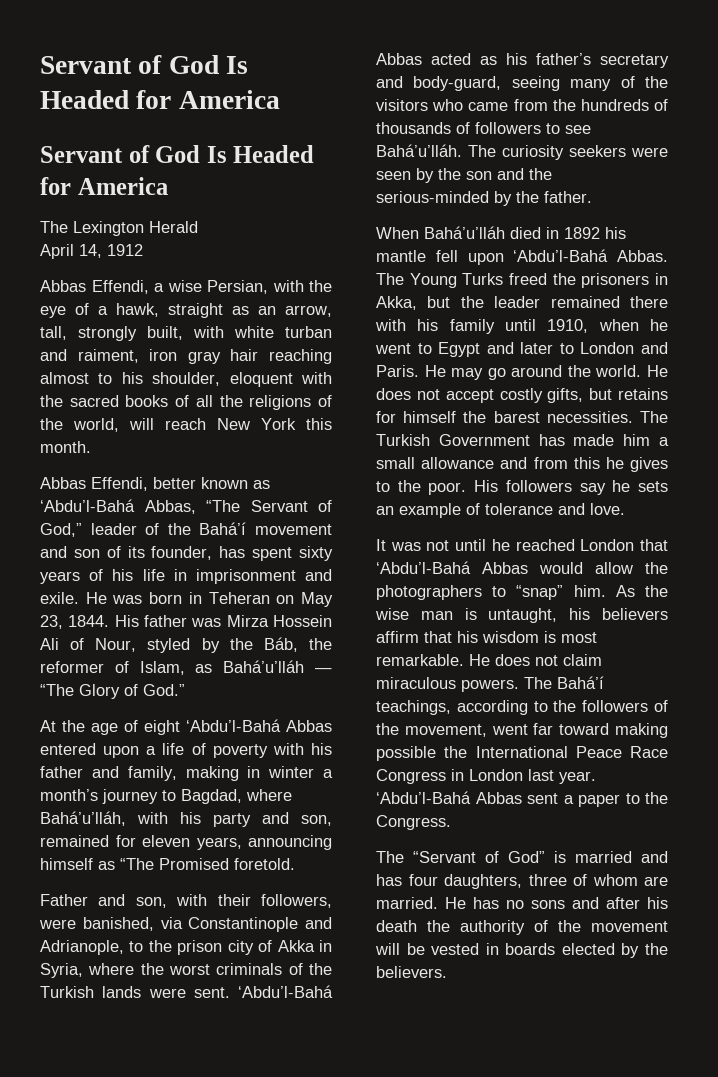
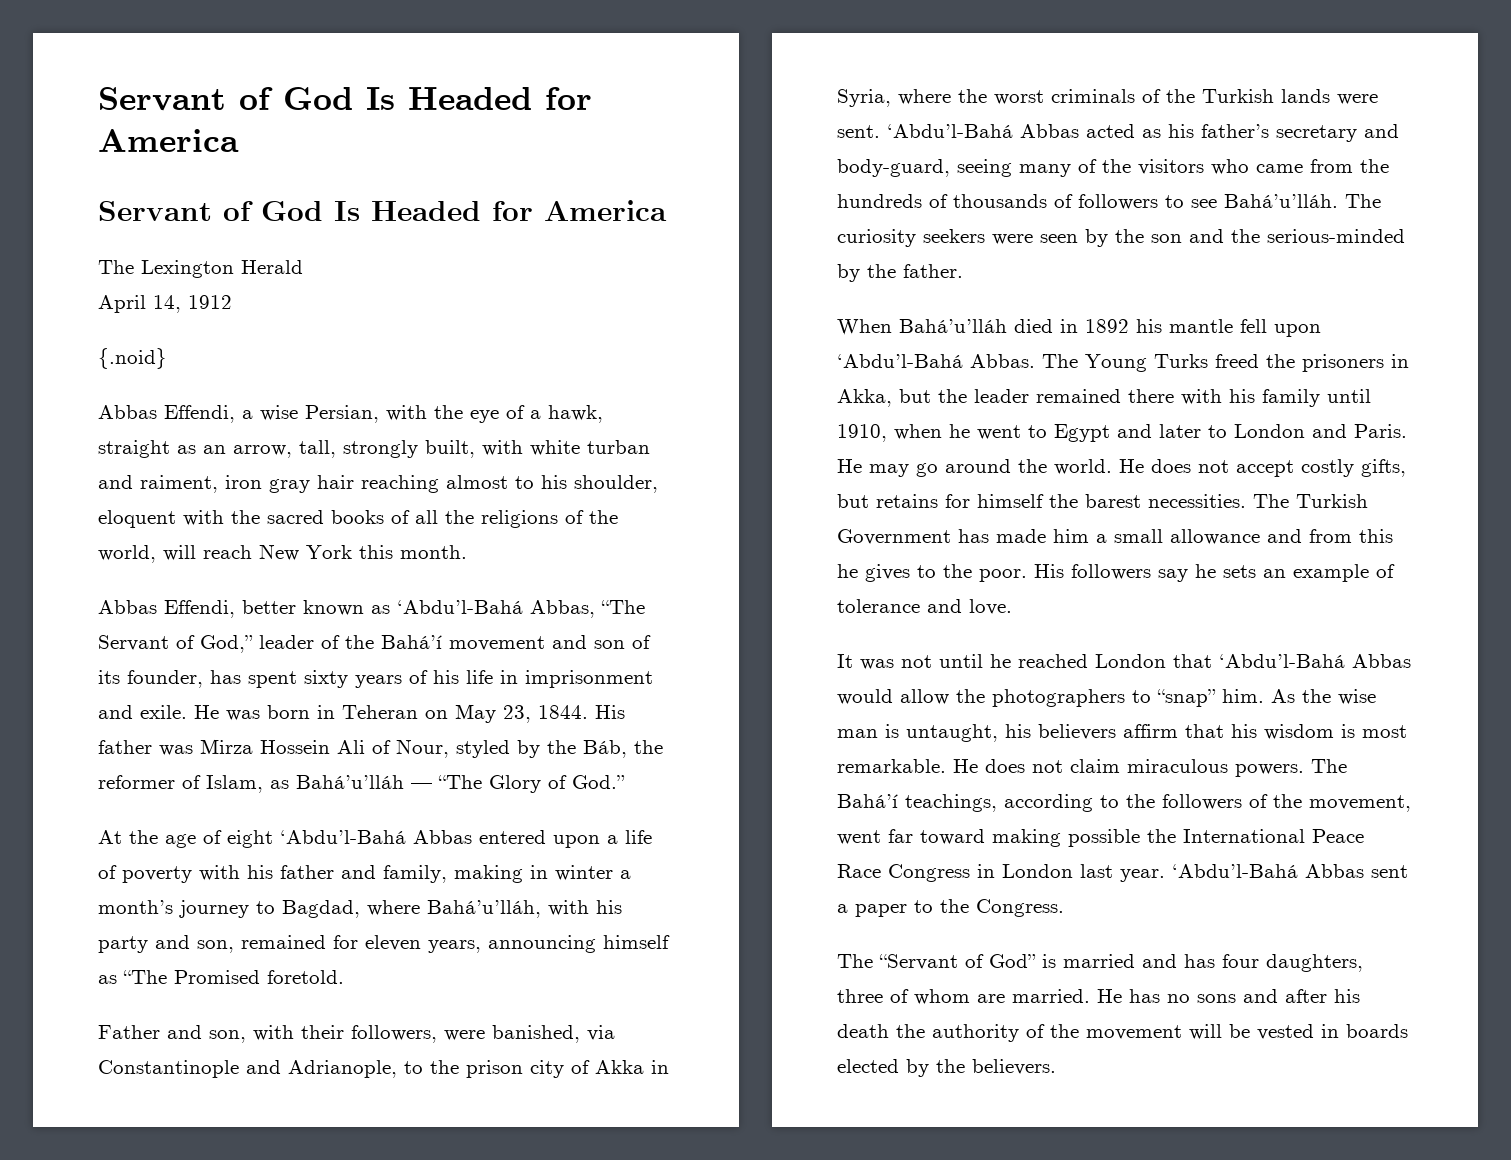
(143, 250) none -> [98,348,167,369] // {.noid}

